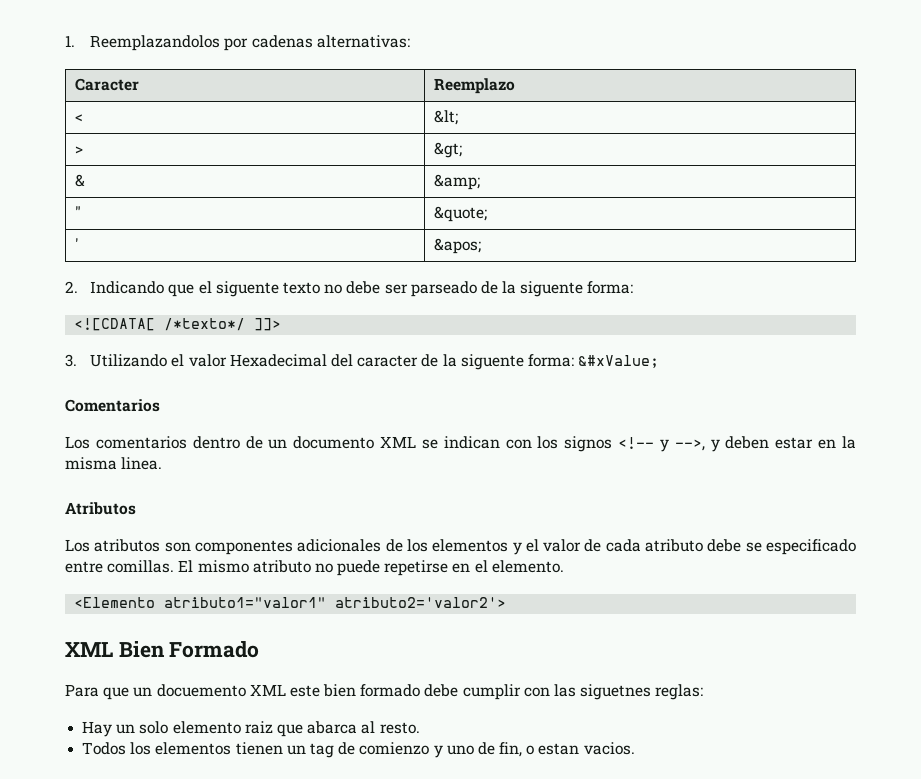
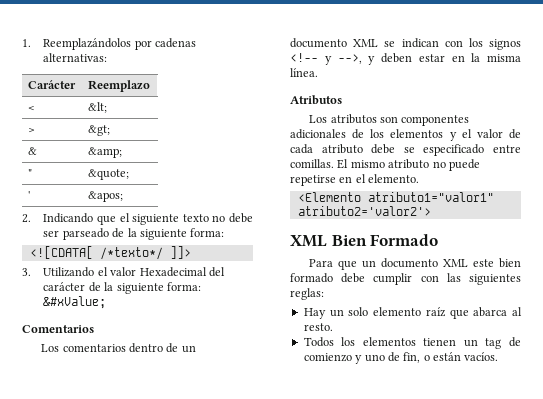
[90,35,221,51] Reemplazandolos -> [43,38,132,50] Reemplazándolos
[75,78,140,91] Caracter -> [28,80,77,89] Carácter
[215,281,279,297] siguente -> [132,214,180,225] siguiente
[520,281,584,297] siguente -> [139,229,187,240] siguiente
[357,354,524,370] caracter de la siguente -> [43,282,164,294] carácter de la siguiente
[121,457,163,470] linea. -> [290,68,318,77] línea.
[156,684,246,697] docuemento -> [381,258,439,268] documento
[580,684,652,700] siguetnes -> [469,274,521,285] siguientes
[244,721,273,734] raiz -> [425,307,446,317] raíz
[538,742,635,755] estan vacios. -> [433,352,499,361] están vacíos.

